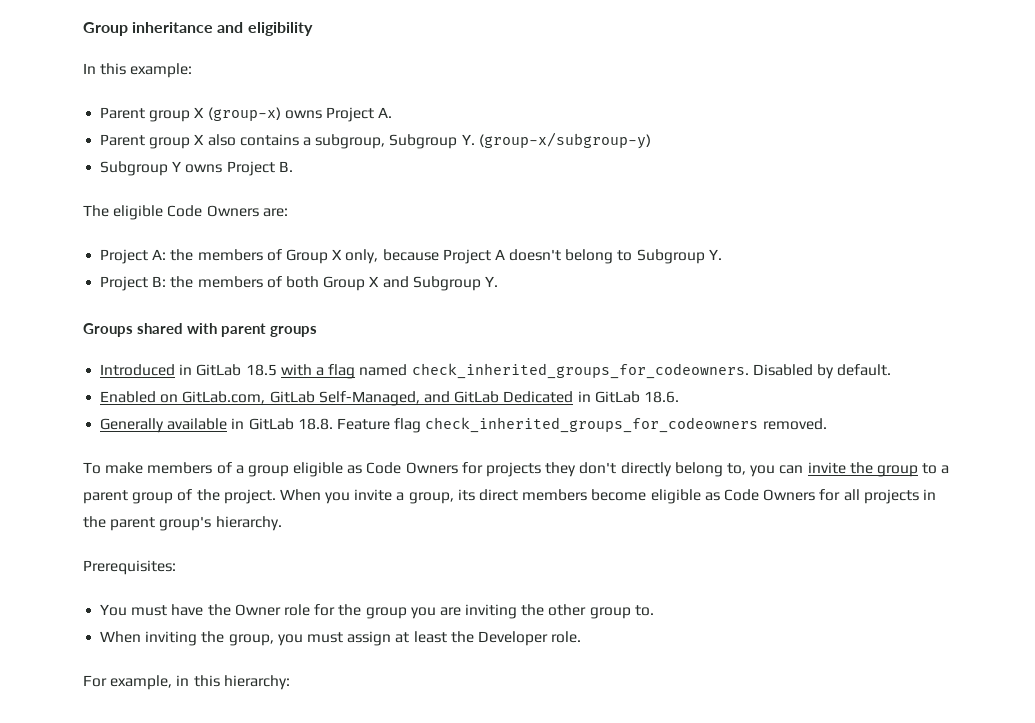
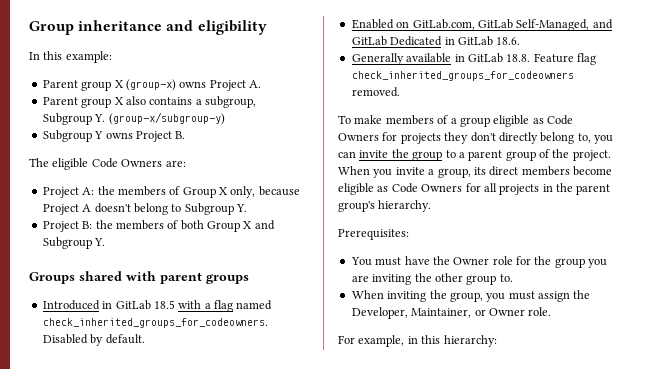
[395,631,548,646] at least the Developer -> [573,290,591,299] [351,307,525,319] the Developer, Maintainer, or Owner

